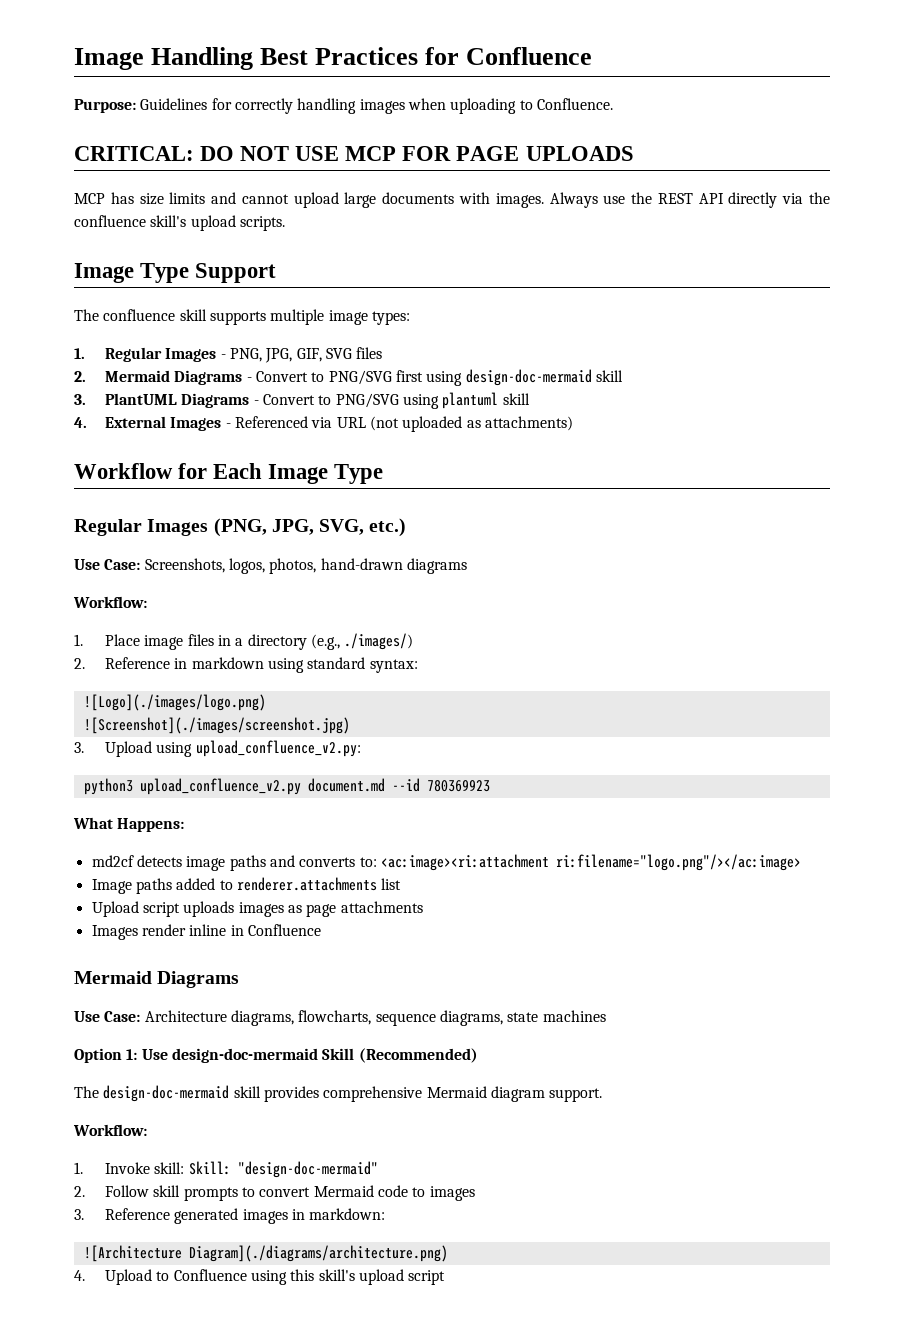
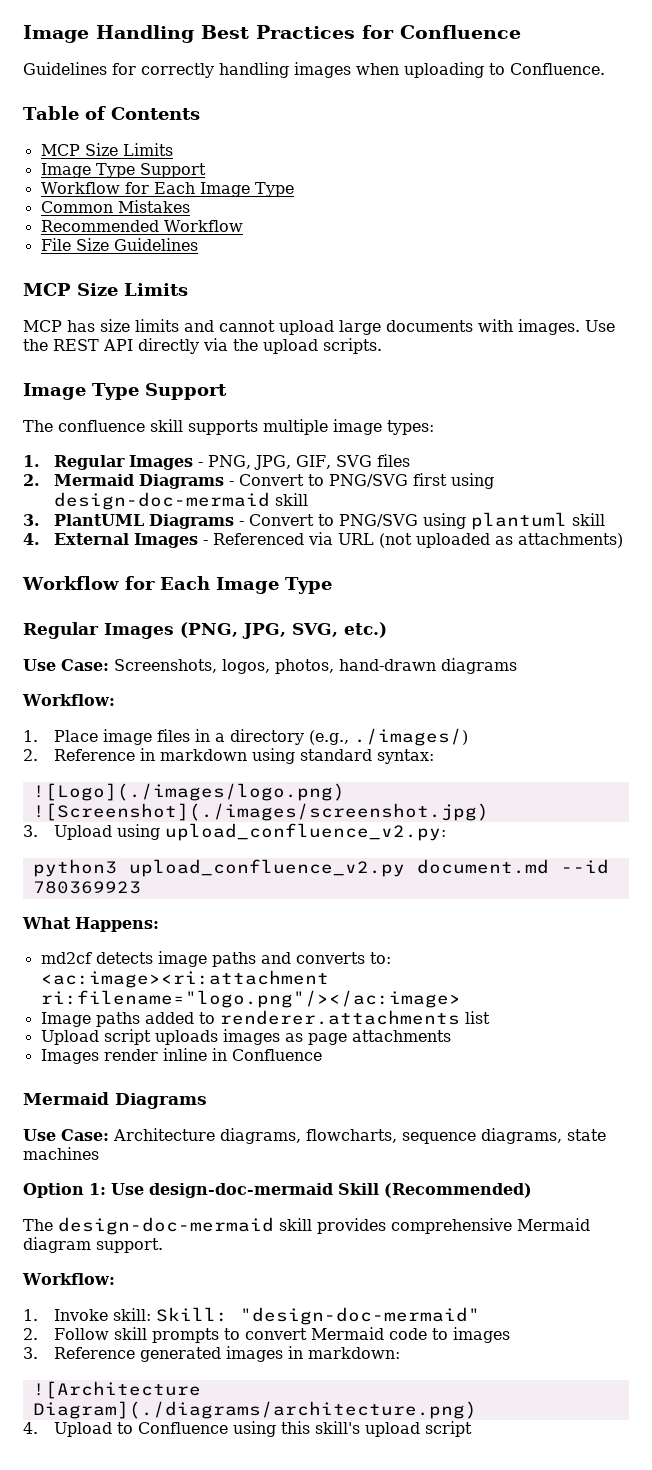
[74,99,136,113] Purpose: -> (521, 32) none
[74,146,634,161] CRITICAL: DO NOT USE MCP FOR PAGE UPLOADS -> [23,106,200,120] [40,143,173,156] [40,163,206,178] [40,182,294,197] [40,200,190,213] [40,220,243,232] [40,238,198,251] [23,283,188,296] Table of Contents // MCP Size Limits // Image Type Support // Workflow for Each Image Type // Common Mistakes // Recommended Workflow // File Size Guidelines // MCP Size Limits
[549,192,626,208] Always use -> [585,320,615,332] Use
[74,215,187,227] confluence skill's -> (258, 345) none

